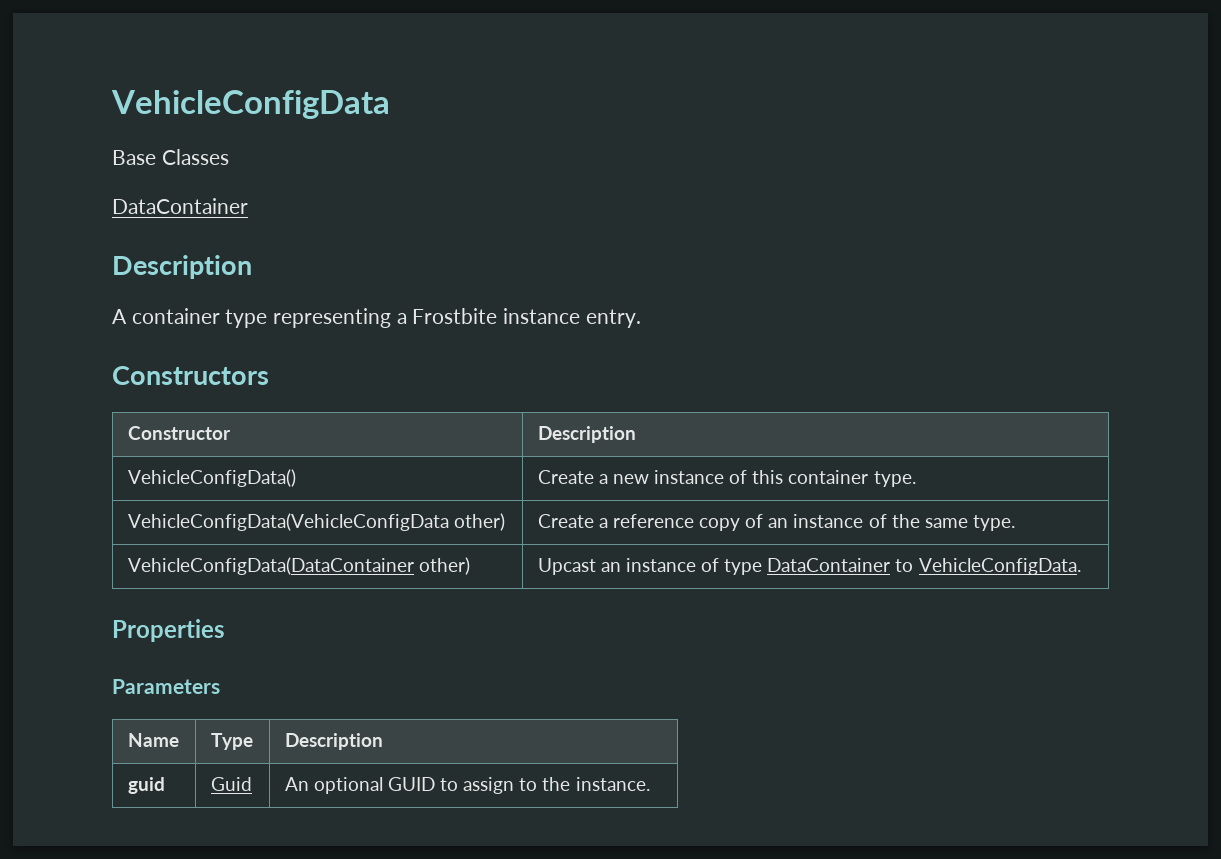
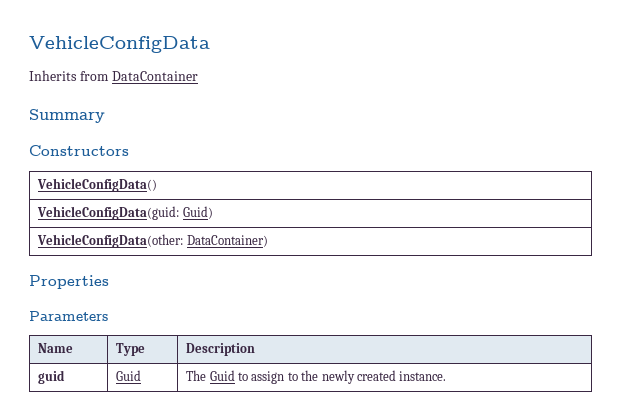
[112,149,229,165] Base Classes // -> [29,70,109,81] Inherits from
[112,255,252,279] [112,308,641,328] [112,366,269,385] [127,426,231,440] [537,426,636,443] [127,469,296,487] [537,470,916,487] [127,513,505,531] [537,514,1015,531] [127,557,470,575] [537,558,1081,575] Description // A container type representing a Frostbite instance entry. // Constructors // Constructor | Description // VehicleConfigData() | Create a new instance of this container type. // VehicleConfigData(VehicleConfigData other) | Create a reference copy of an instance of the same type. // VehicleConfigData(DataContainer other) | Upcast an instance of type DataContainer to VehicleConfigData. -> [29,109,105,123] [29,145,129,156] [37,178,158,192] [37,206,213,220] [37,234,268,248] Summary // Constructors // VehicleConfigData() // VehicleConfigData(guid: Guid) // VehicleConfigData(other: DataContainer)
[284,777,435,794] An optional GUID -> [186,370,235,381] The Guid
(571, 784) none -> [321,370,396,384] newly created

